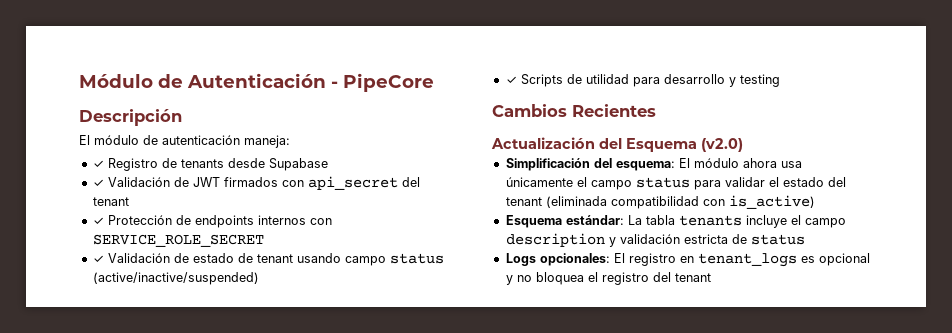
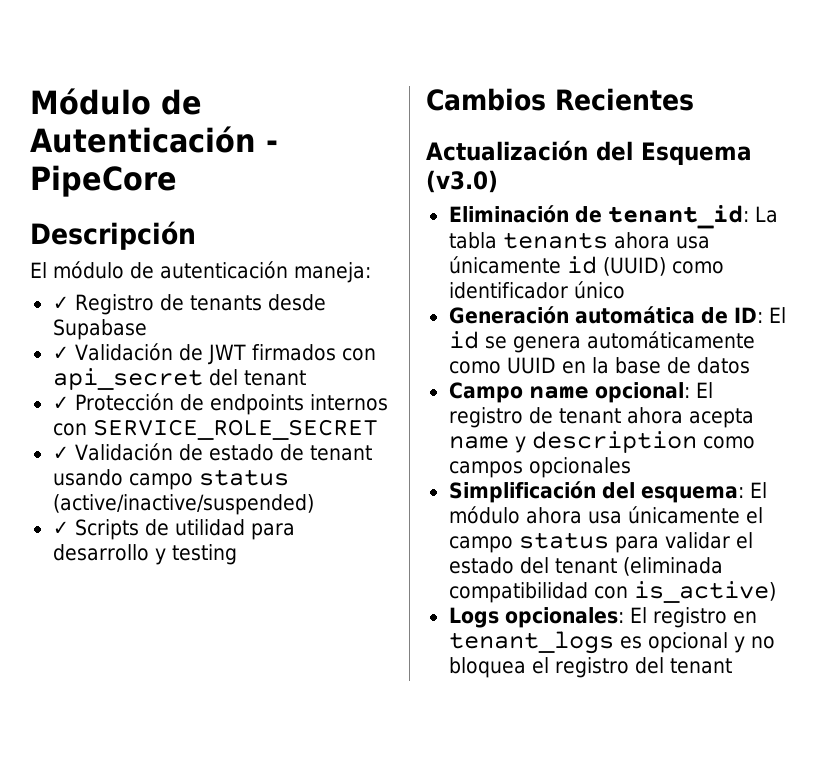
[701,138,743,152] (v2.0) -> [426,170,498,193] [448,205,778,229] [448,232,710,249] [448,256,724,276] [448,281,625,299] [448,306,786,324] [448,331,755,353] [448,357,750,374] [448,382,713,403] [448,407,754,428] [448,431,755,453] [448,457,631,478] (v3.0) // Eliminación de tenant_id: La tabla tenants ahora usa únicamente id (UUID) como identificador único // Generación automática de ID: El id se genera automáticamente como UUID en la base de datos // Campo name opcional: El registro de tenant ahora acepta name y description como campos opcionales
[505,215,846,228] [505,233,805,247] // Esquema estándar: La tabla tenants incluye el campo description y validación estricta de status -> (776, 592) none

